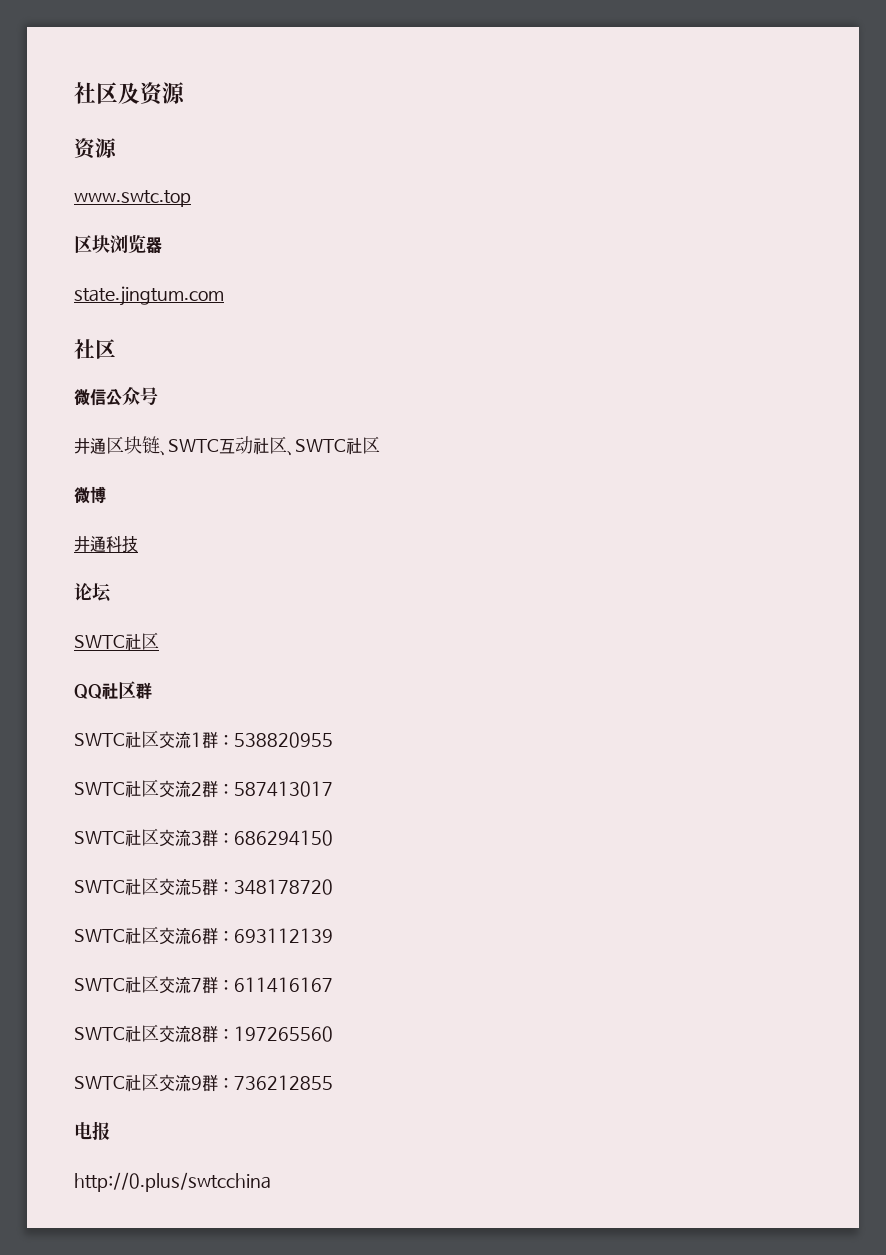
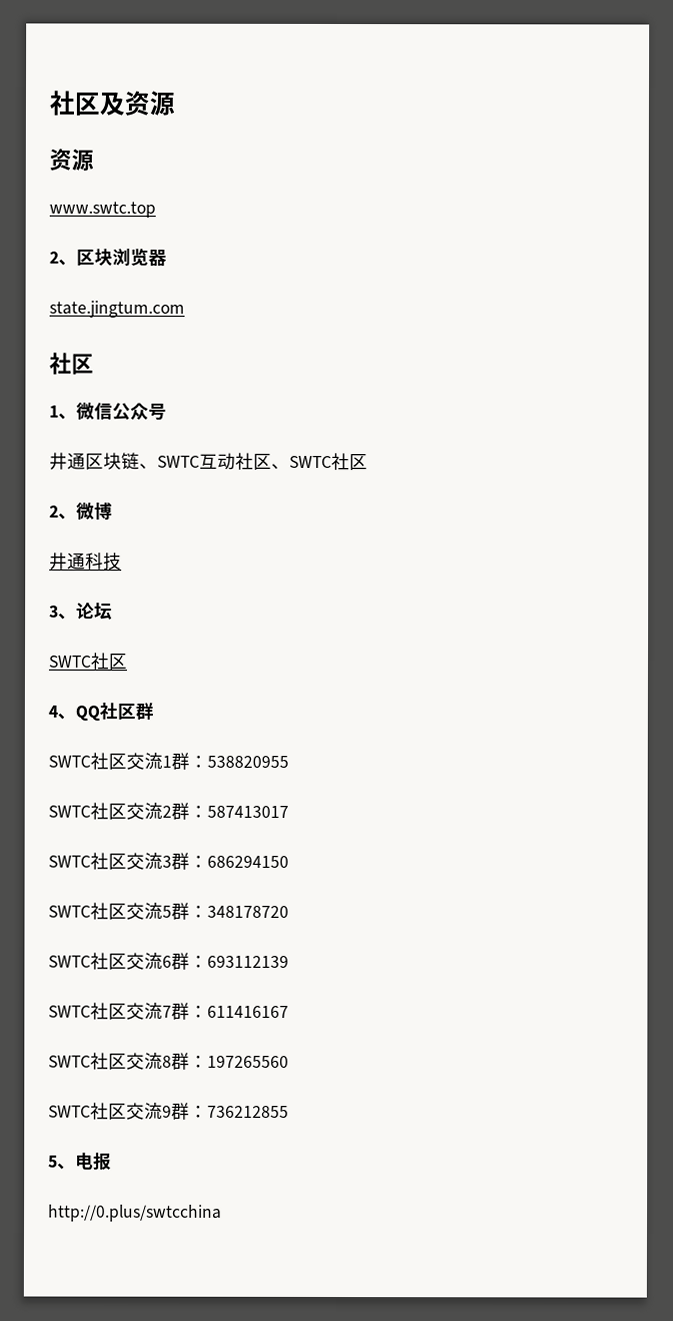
(191, 198) none -> [49,251,77,266] 2、
(116, 349) none -> [49,405,77,420] 1、
(380, 445) none -> [49,505,77,520] 2、
(138, 544) none -> [49,605,77,620] 3、
(159, 641) none -> [48,705,76,720] 4、
(333, 1082) none -> [48,1155,76,1170] 5、

